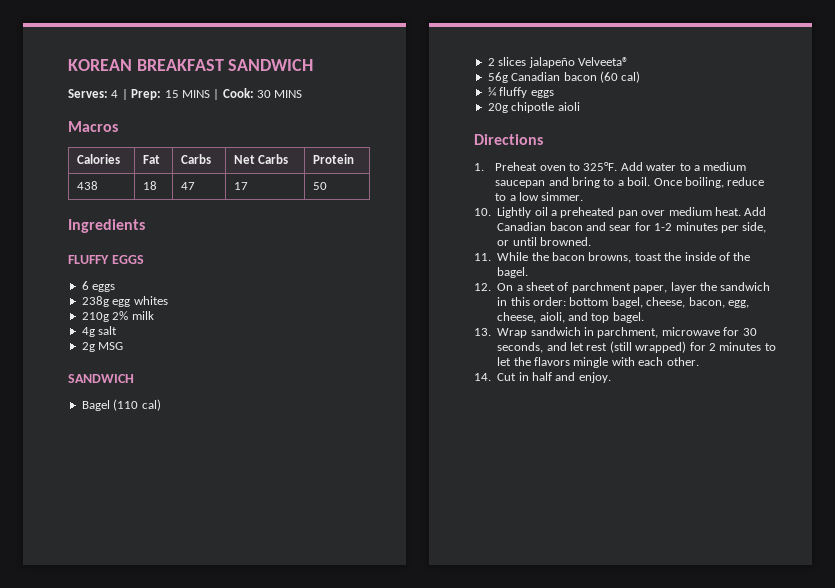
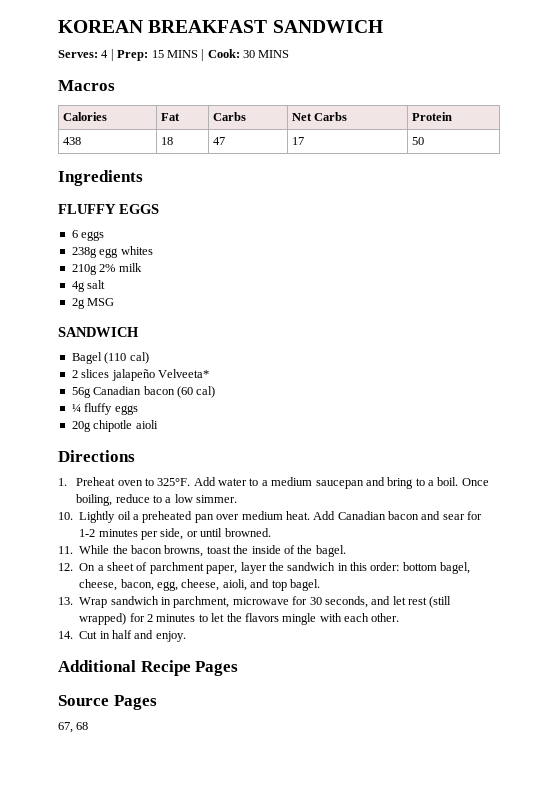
[577,57,629,66] Velveeta® -> [157,369,209,378] Velveeta*
(611, 377) none -> [58,660,239,676] [58,695,157,710] [58,722,89,733] // Additional Recipe Pages // Source Pages // 67, 68

